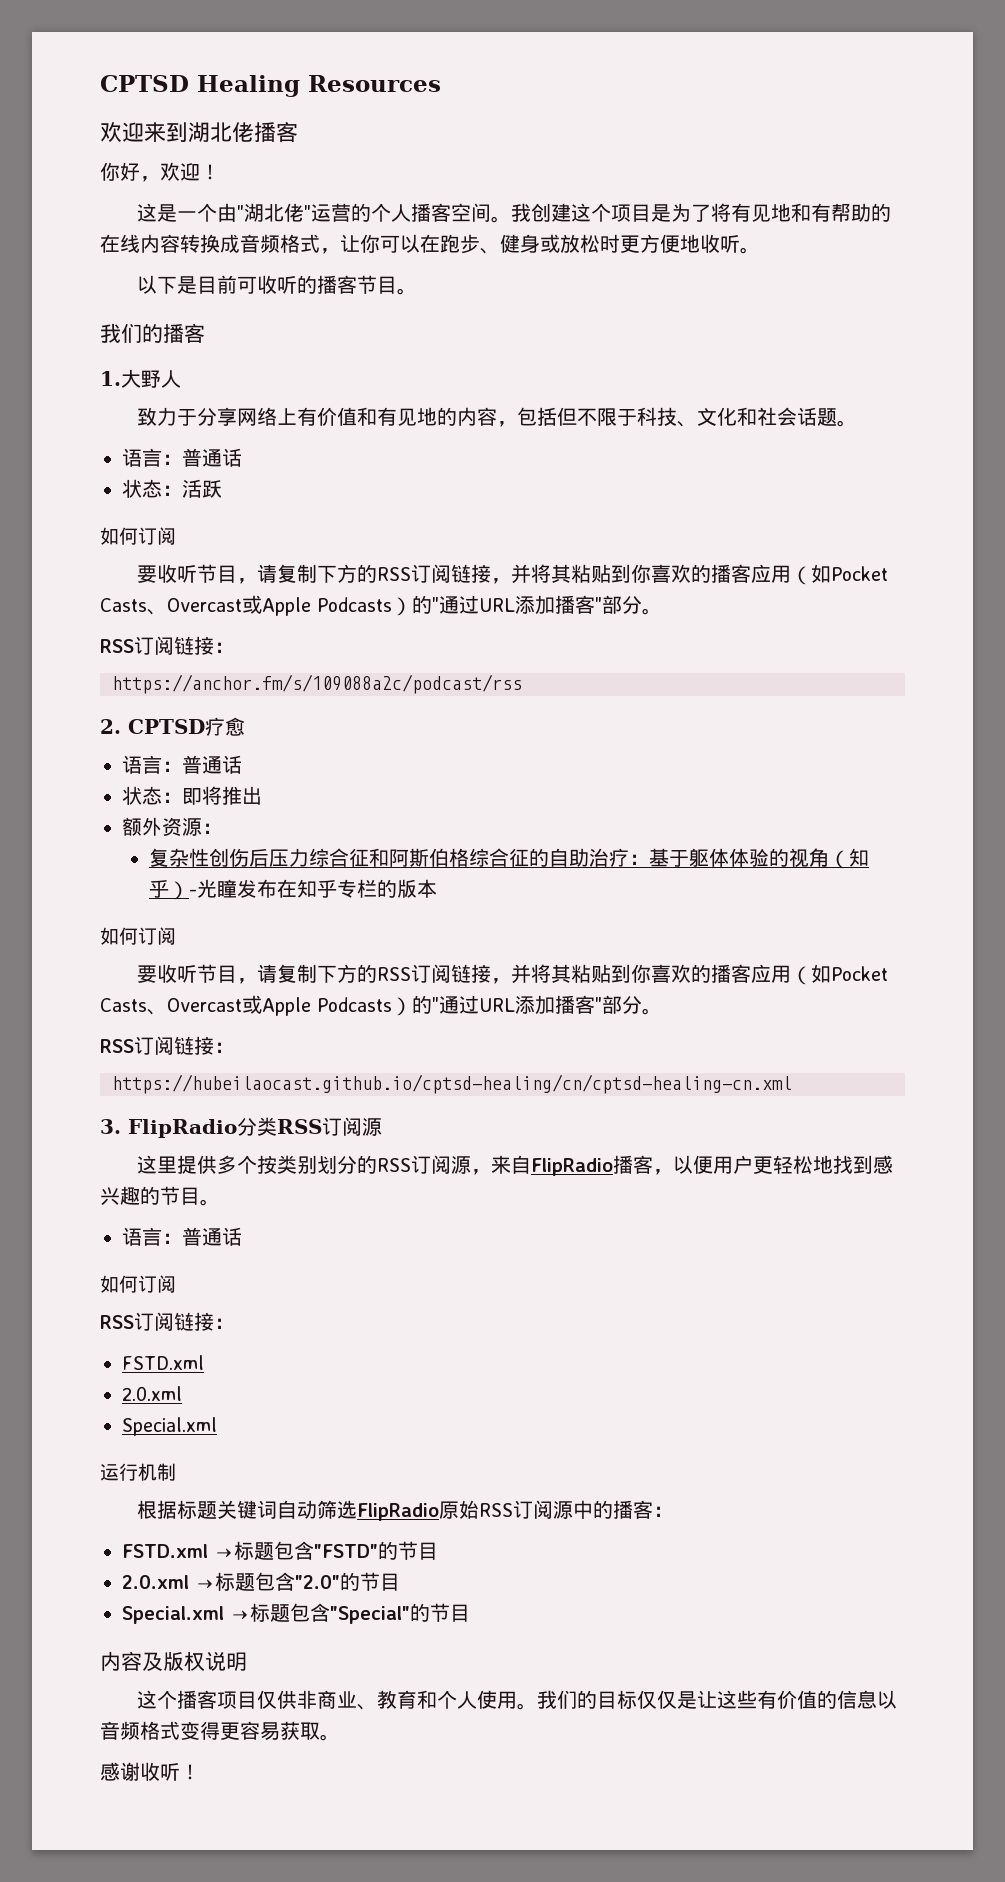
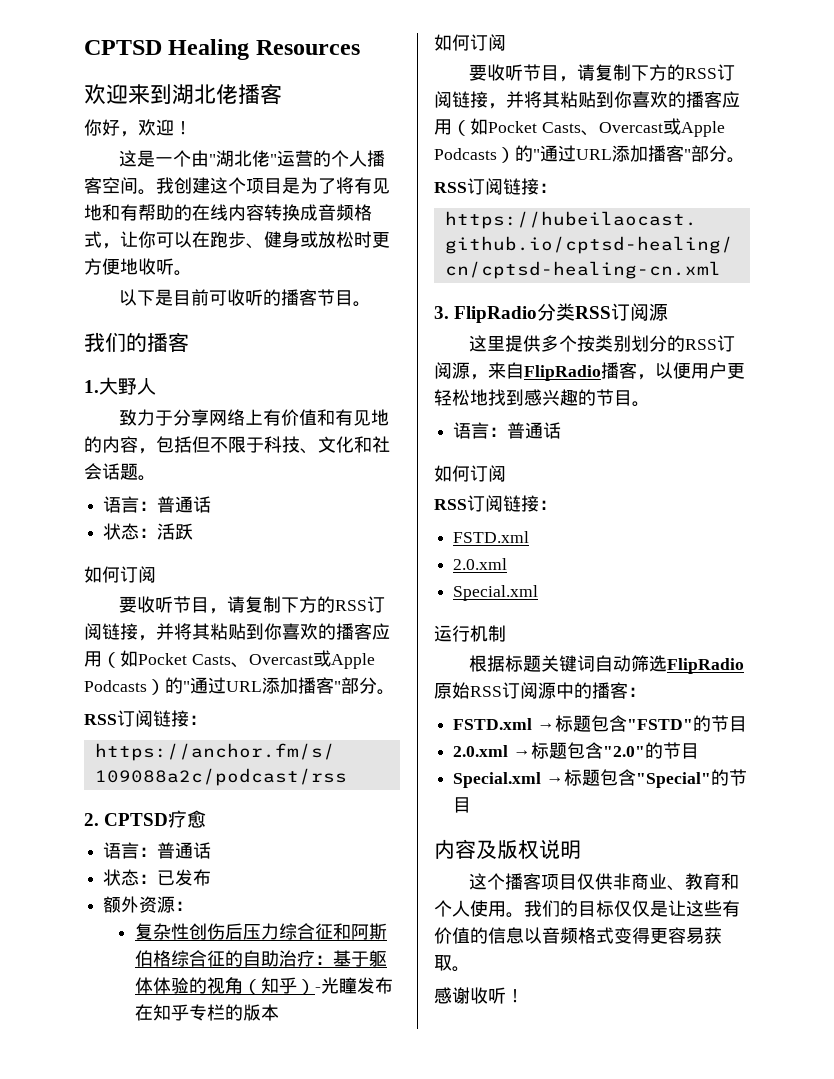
[182,786,262,805] 即将推出 -> [157,869,212,886] 已发布

